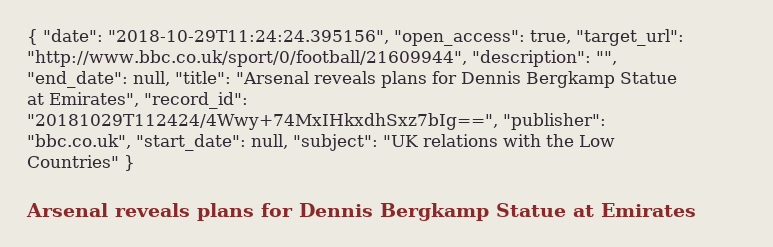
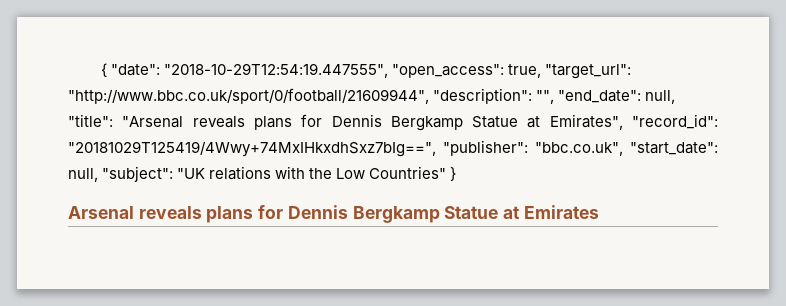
[108,30,389,44] "2018-10-29T11:24:24.395156", -> [163,63,388,78] "2018-10-29T12:54:19.447555",
[27,113,498,130] "20181029T112424/4Wwy+74MxIHkxdhSxz7bIg==", -> [68,141,436,157] "20181029T125419/4Wwy+74MxIHkxdhSxz7bIg==",

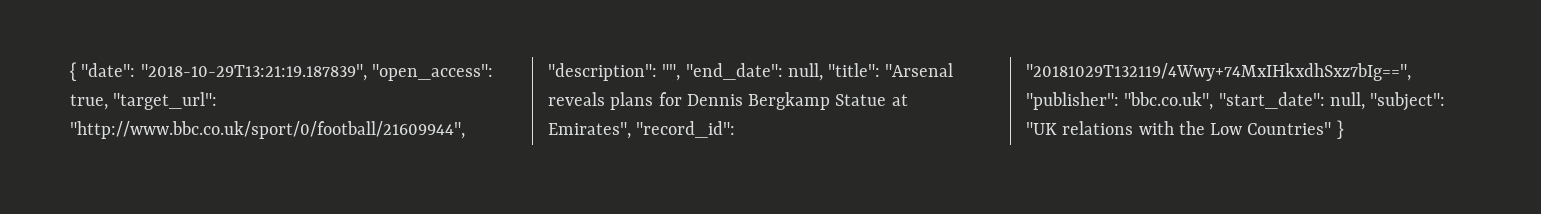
[163,63,388,78] "2018-10-29T12:54:19.447555", -> [140,64,367,81] "2018-10-29T13:21:19.187839",
[68,141,436,157] "20181029T125419/4Wwy+74MxIHkxdhSxz7bIg==", -> [1026,63,1411,81] "20181029T132119/4Wwy+74MxIHkxdhSxz7bIg==",
[68,205,599,223] // Arsenal reveals plans for Dennis Bergkamp Statue at Emirates -> (1344, 129) none

